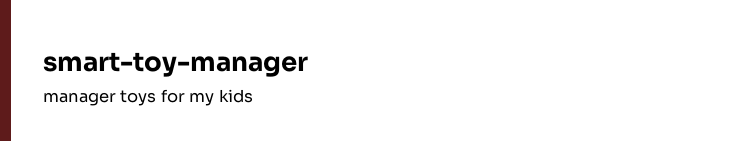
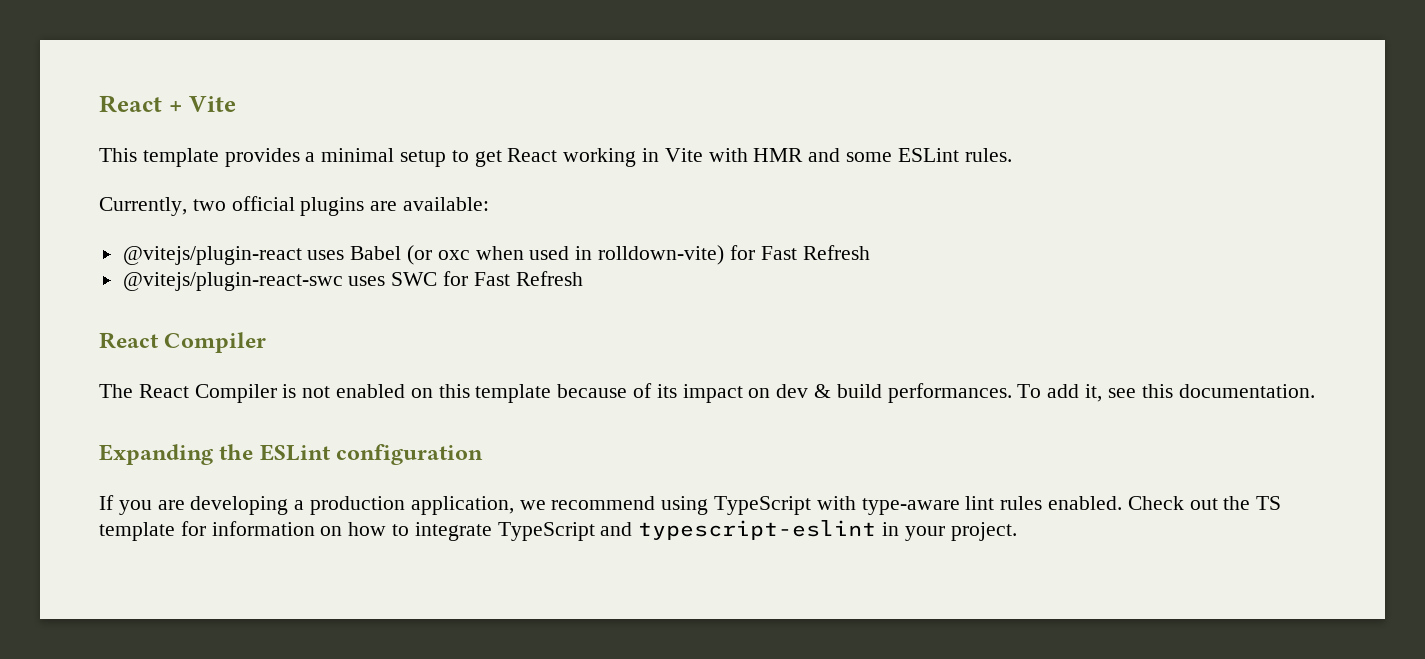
[43,52,308,77] [43,89,253,106] smart-toy-manager // manager toys for my kids -> [99,95,236,113] [99,148,1012,167] [99,196,490,216] [122,245,870,265] [122,271,583,291] [99,332,267,353] [99,383,1315,403] [99,444,484,465] [99,495,1282,515] [99,520,1017,541] React + Vite // This template provides a minimal setup to get React working in Vite with HMR and some ESLint rules. // Currently, two official plugins are available: // @vitejs/plugin-react uses Babel (or oxc when used in rolldown-vite) for Fast Refresh // @vitejs/plugin-react-swc uses SWC for Fast Refresh // React Compiler // The React Compiler is not enabled on this template because of its impact on dev & build performances. To add it, see this documentation. // Expanding the ESLint configuration // If you are developing a production application, we recommend using TypeScript with type-aware lint rules enabled. Check out the TS template for information on how to integrate TypeScript and typescript-eslint in your project.

